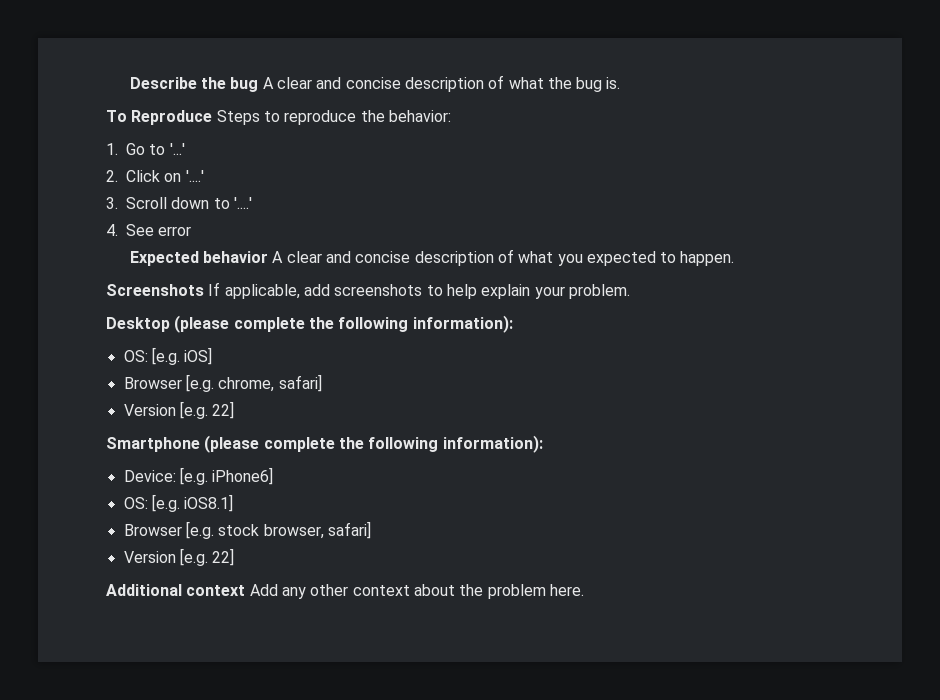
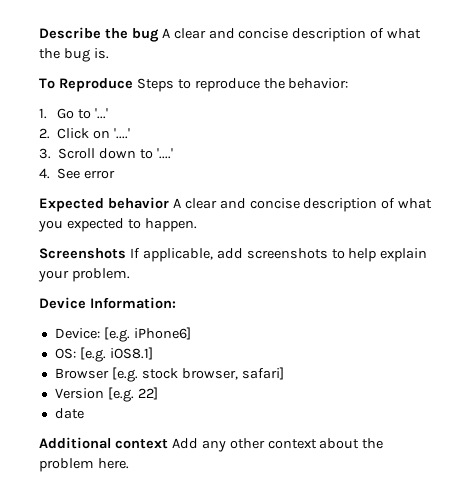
[106,315,513,333] [123,347,213,365] [123,374,322,392] [123,401,235,419] [106,435,543,453] Desktop (please complete the following information): // OS: [e.g. iOS] // Browser [e.g. chrome, safari] // Version [e.g. 22] // Smartphone (please complete the following information): -> [39,297,176,309] Device Information:
(235, 557) none -> [54,408,84,419] // date

